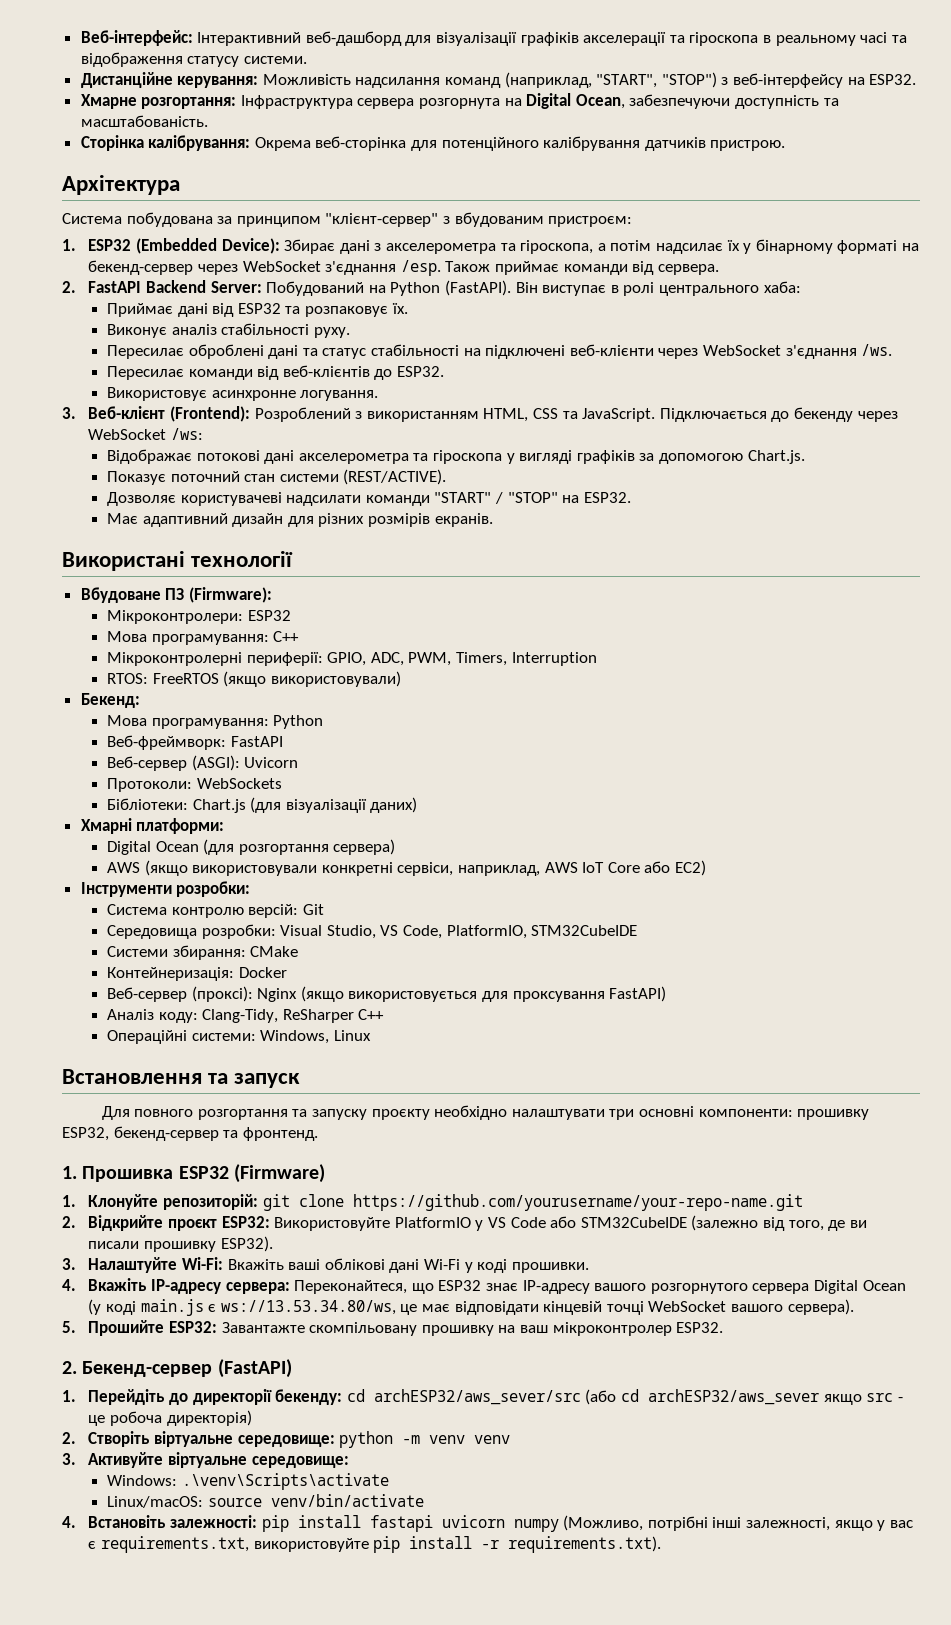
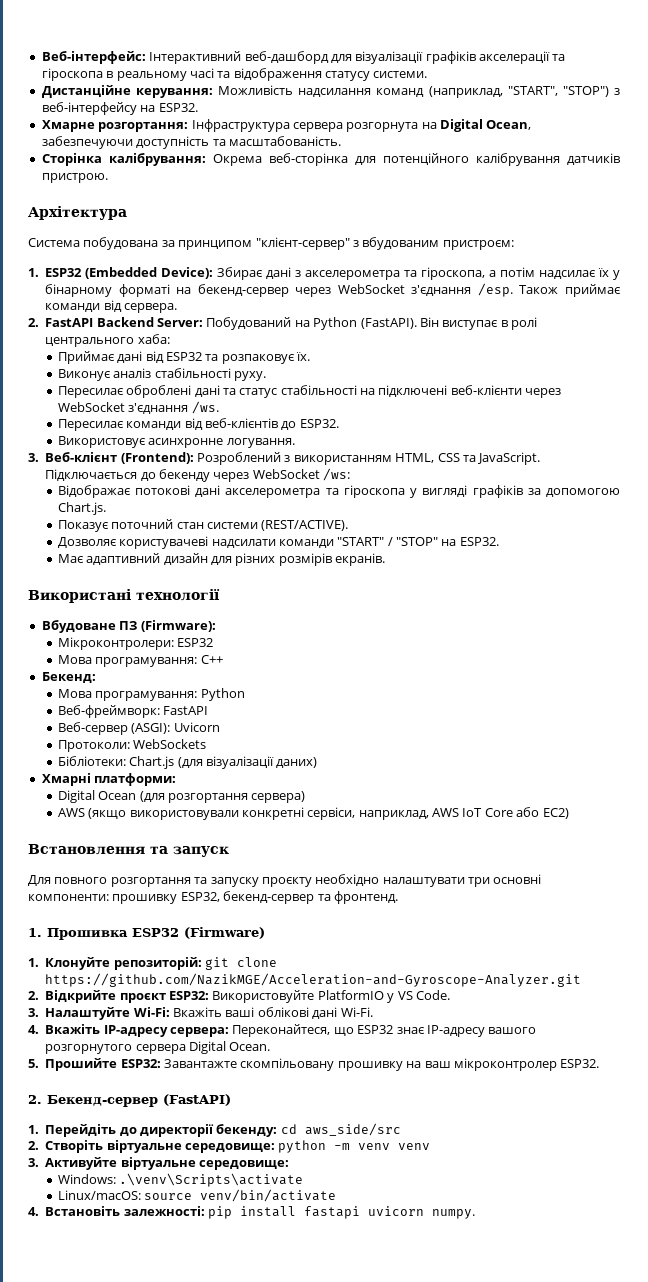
[107,652,597,666] [107,671,401,687] // Мікроконтролерні периферії: GPIO, ADC, PWM, Timers, Interruption // RTOS: FreeRTOS (якщо використовували) -> (223, 659) none
[80,881,251,897] [107,904,324,918] [107,924,638,939] [107,945,299,960] [107,967,287,981] [107,986,667,1002] [107,1009,385,1023] [107,1030,371,1044] // Інструменти розробки: // Система контролю версій: Git // Середовища розробки: Visual Studio, VS Code, PlatformIO, STM32CubeIDE // Системи збирання: CMake // Контейнеризація: Docker // Веб-сервер (проксі): Nginx (якщо використовується для проксування FastAPI) // Аналіз коду: Clang-Tidy, ReSharper C++ // Операційні системи: Windows, Linux -> (569, 813) none
[352,1194,803,1211] https://github.com/yourusername/your-repo-name.git -> [45,973,582,987] https://github.com/NazikMGE/Acceleration-and-Gyroscope-Analyzer.git
[510,1215,867,1231] [88,1236,273,1252] Code або STM32CubeIDE (залежно від того, де ви писали прошивку ESP32). -> [415,990,450,1000] Code.
[423,1259,589,1273] Wi-Fi у коді прошивки. -> [340,1007,373,1017] Wi-Fi.
[862,1280,906,1291] [88,1299,854,1316] Ocean (у коді main.js є ws://13.53.34.80/ws, це має відповідати кінцевій точці WebSocket вашого сервера). -> [229,1042,271,1051] Ocean.
[373,1389,903,1405] [88,1410,252,1426] archESP32/aws_sever/src (або cd archESP32/aws_sever якщо src - це робоча директорія) -> [304,1123,401,1136] aws_side/src
[513,1515,913,1532] [88,1536,662,1553] numpy (Можливо, потрібні інші залежності, якщо у вас є requirements.txt, використовуйте pip install -r requirements.txt). -> [432,1209,475,1219] numpy.

